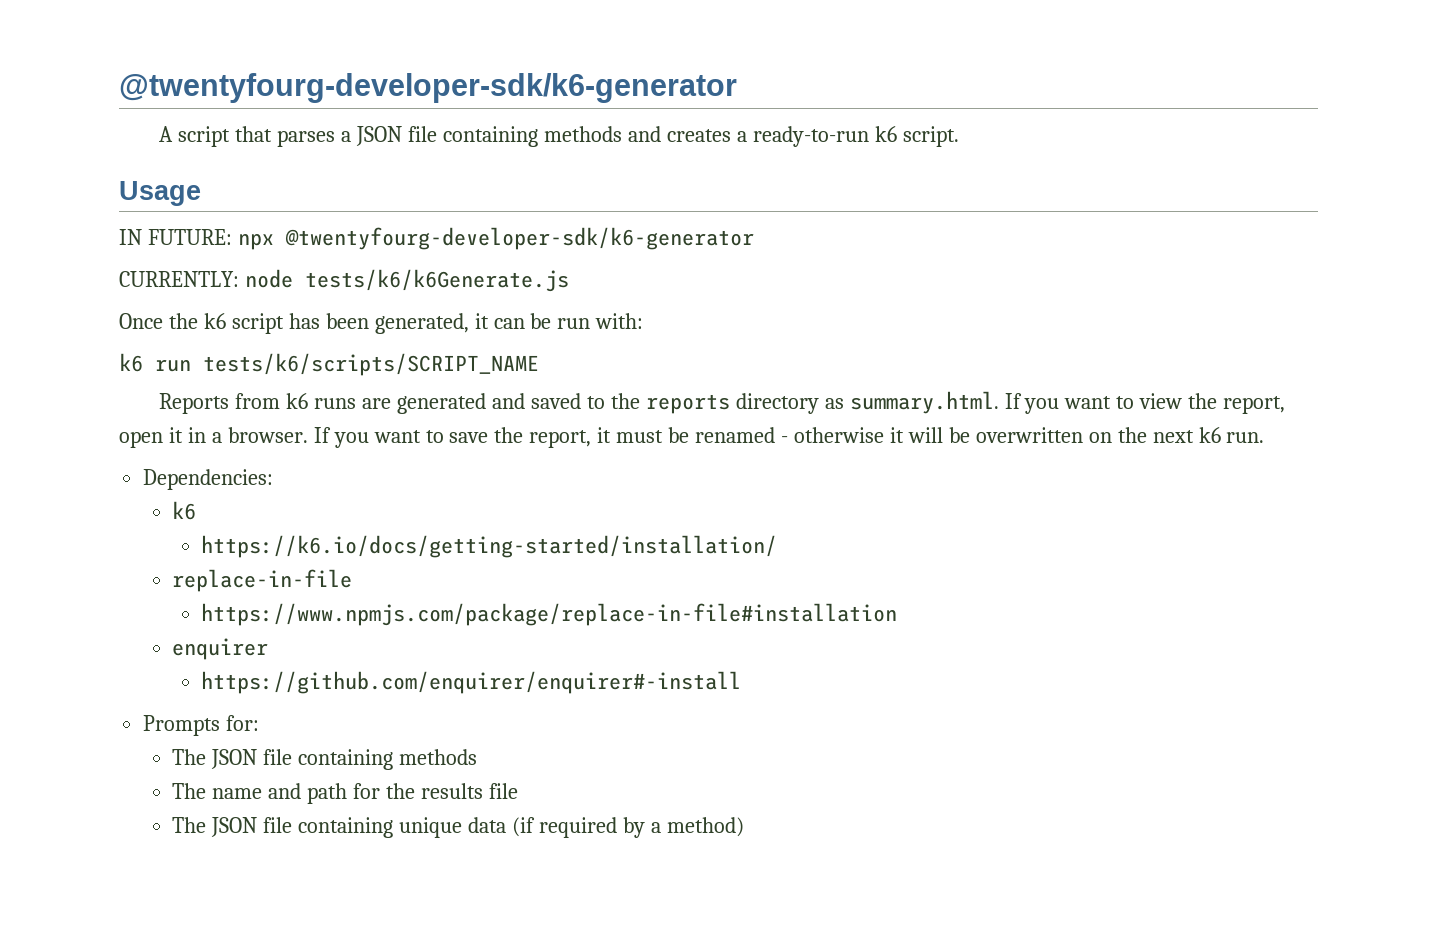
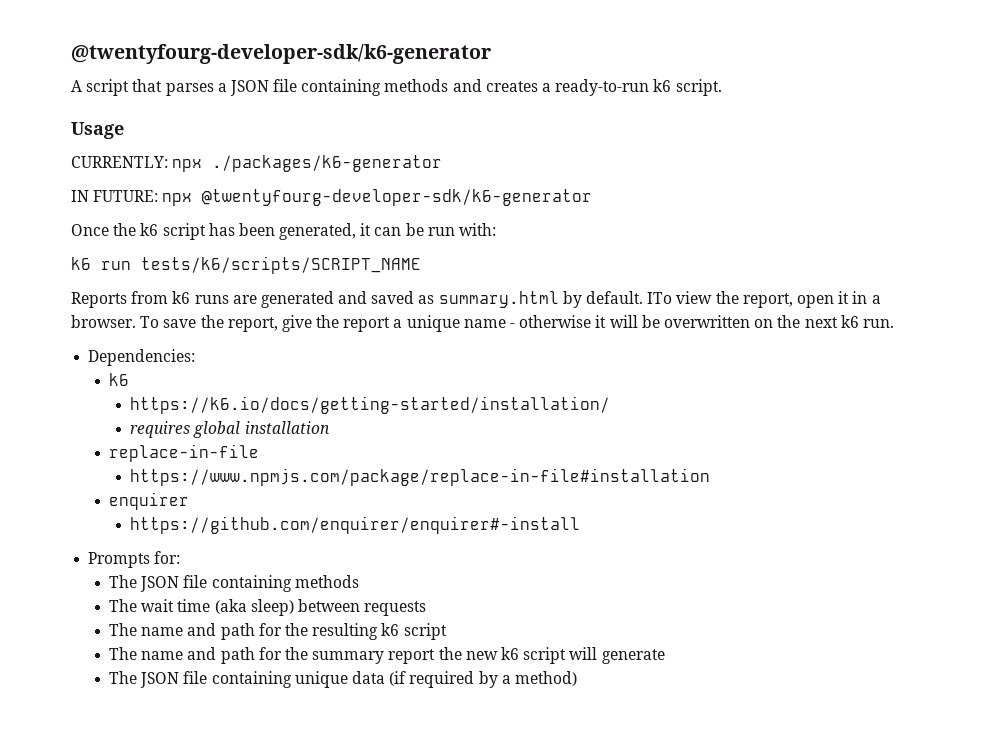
(201, 193) none -> [71,155,443,172] // CURRENTLY: npx ./packages/k6-generator
[119,269,569,292] // CURRENTLY: node tests/k6/k6Generate.js -> (593, 197) none
[586,391,1135,414] to the reports directory as summary.html. If you want to -> [418,291,673,308] as summary.html by default. ITo
[313,427,776,448] If you want to save the report, it must be renamed -> [140,315,506,332] To save the report, give the report a unique name
(778, 546) none -> [130,421,330,438] // requires global installation
[172,783,518,804] // The name and path for the results file -> [109,599,427,616] [109,623,447,640] [109,647,665,664] // The wait time (aka sleep) between requests // The name and path for the resulting k6 script // The name and path for the summary report the new k6 script will generate

